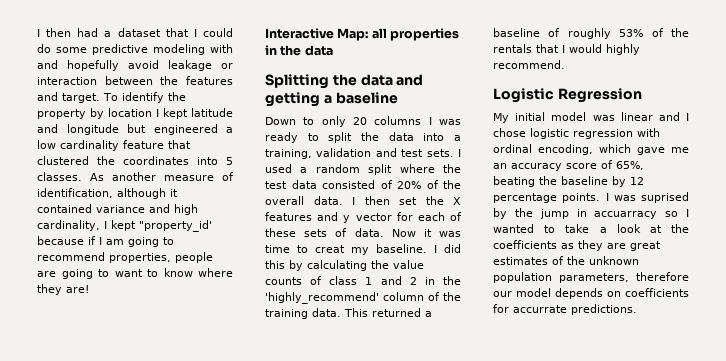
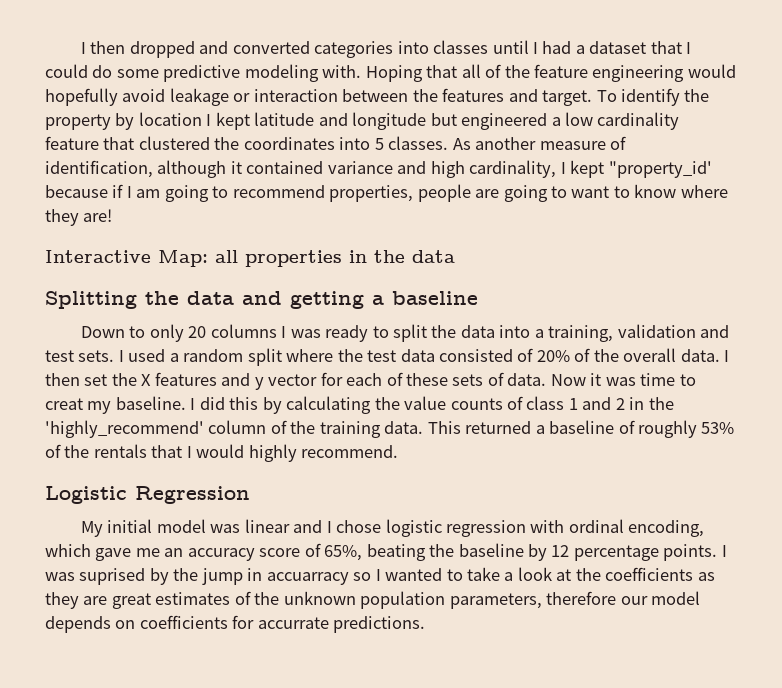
[37,28,72,37] I then -> [80,40,539,58] I then dropped and converted categories into classes until I
[210,44,233,53] [37,60,58,69] with and -> [322,64,736,82] with. Hoping that all of the feature engineering would

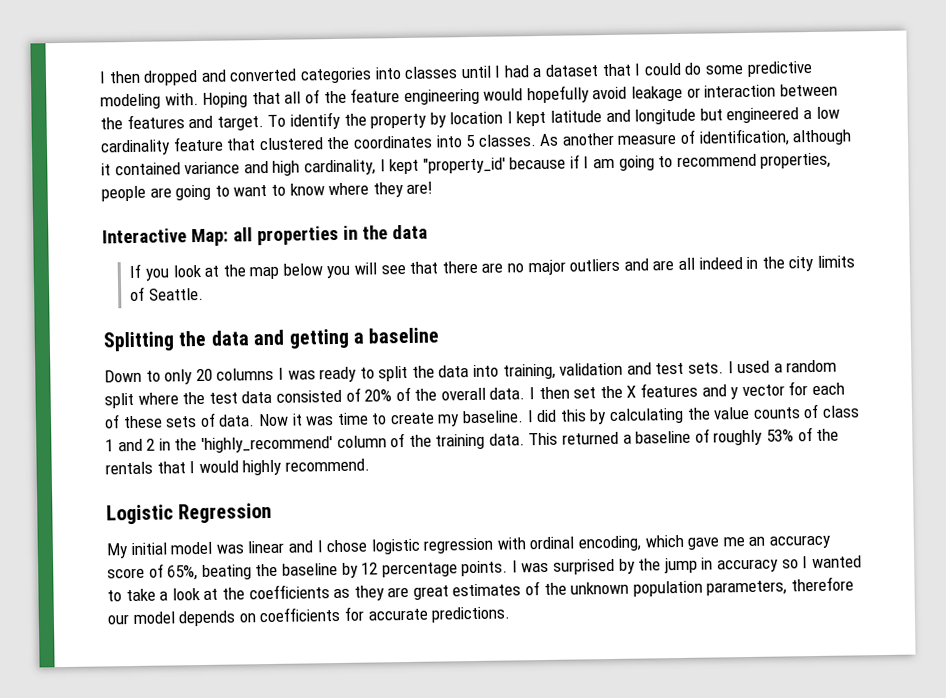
(455, 256) none -> [129,255,855,281] [130,286,204,302] // If you look at the map below you will see that there are no major outliers and are all indeed in the city limits of Seattle.
[534,329,544,338] a -> (500, 370) none
[45,398,83,410] creat -> [389,412,435,425] create
[79,568,146,585] suprised -> [553,558,616,575] surprised
[266,572,349,585] accuarracy -> [717,558,780,573] accuracy
[257,617,329,629] accurrate -> [367,608,428,621] accurate

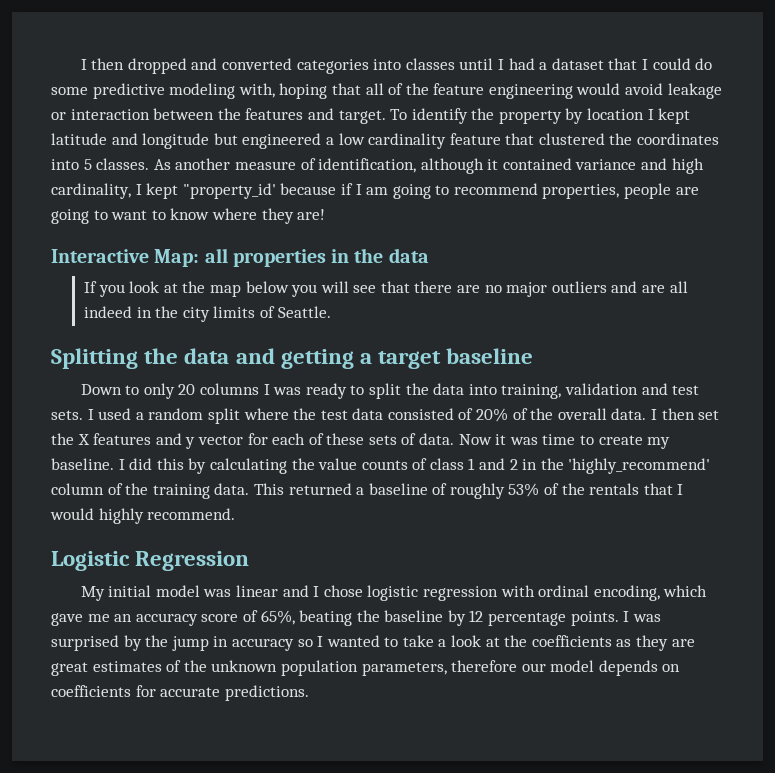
[164,92,249,108] with. Hoping -> [238,83,328,99] with, hoping
[526,85,590,104] hopefully -> (621, 89) none
(364, 338) none -> [378,351,442,369] target

